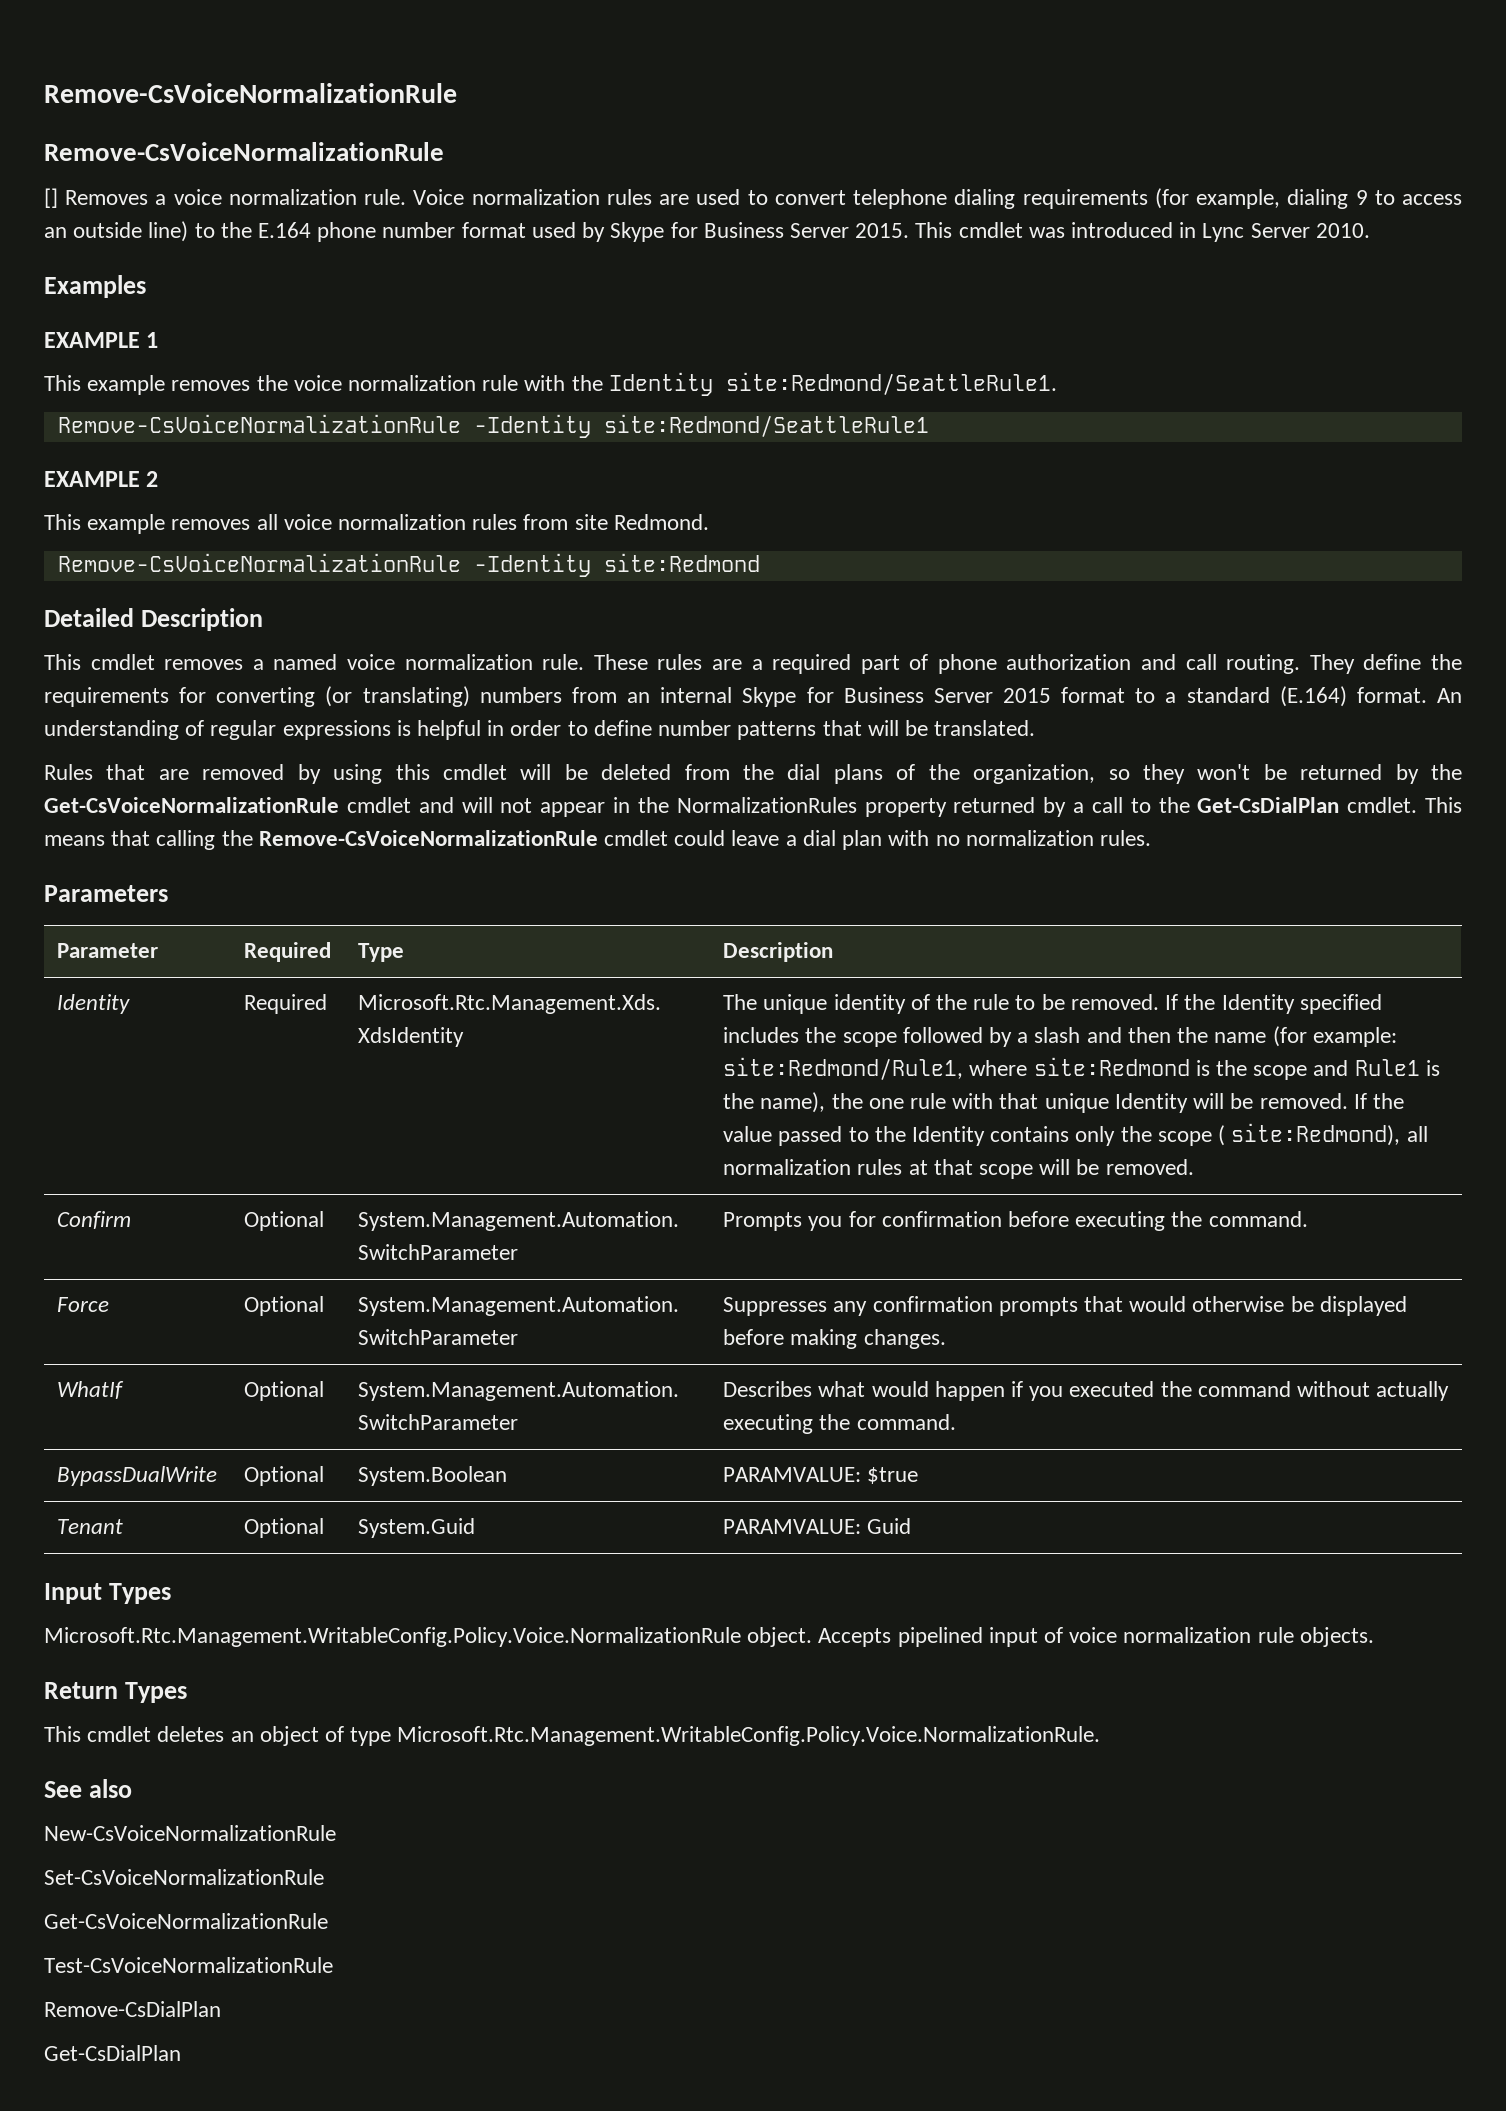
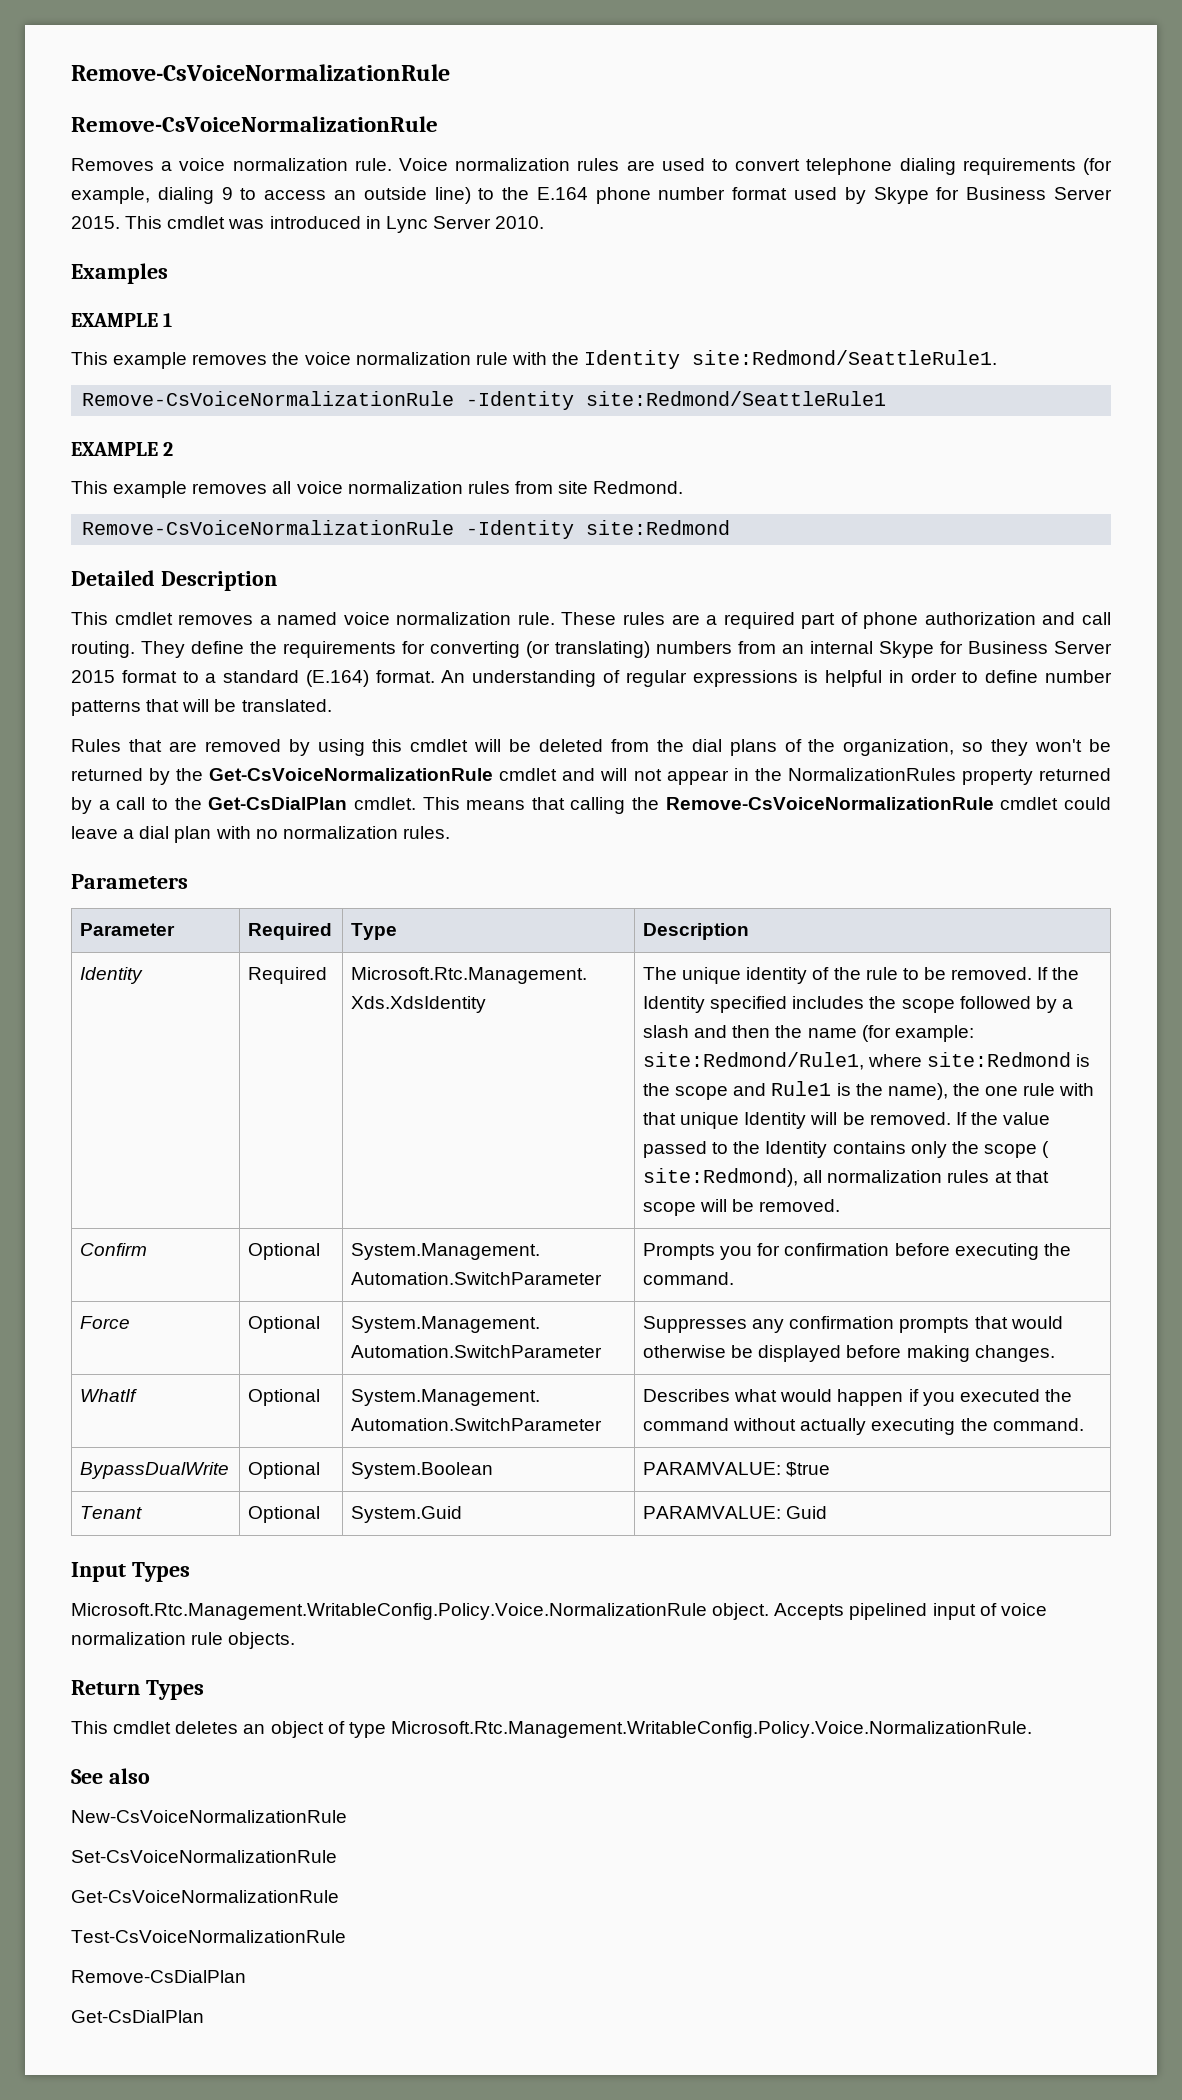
[44,188,58,208] [] -> (438, 124) none

